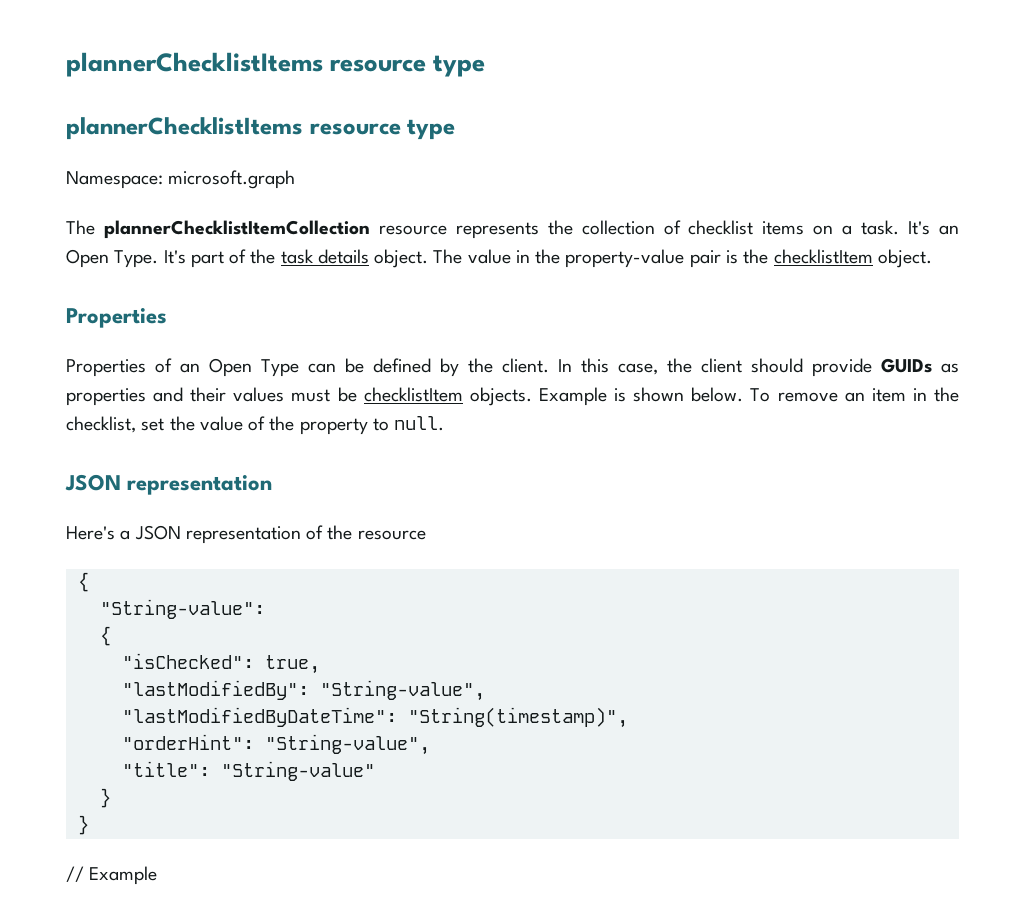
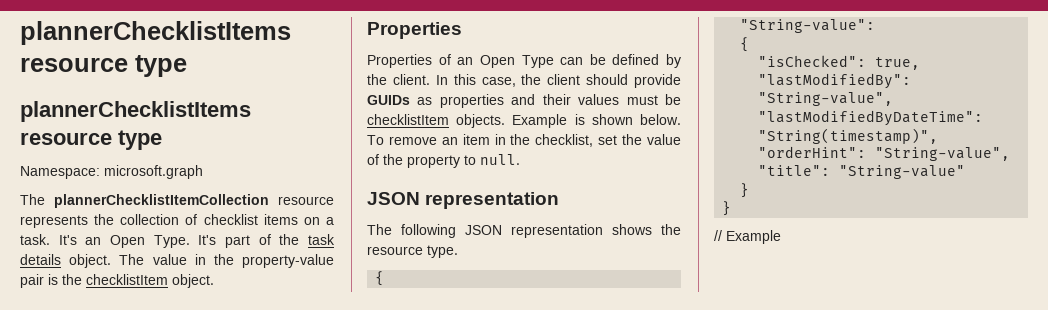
[66,525,324,544] Here's a JSON representation of -> [367,224,652,238] The following JSON representation shows
(426, 535) none -> [427,245,458,258] type.

